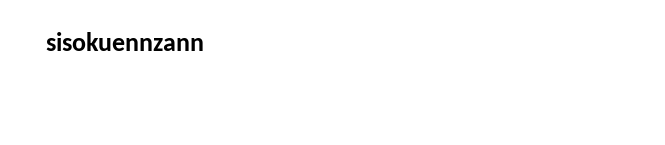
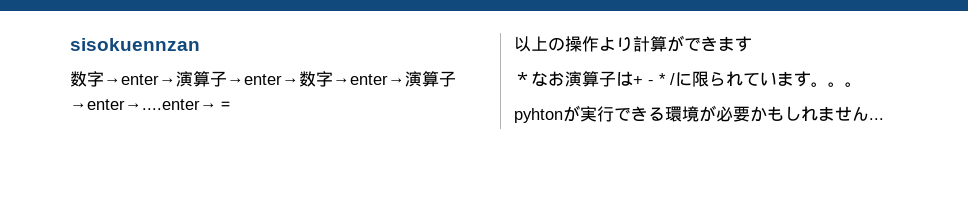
[46,32,204,51] sisokuennzann -> [70,38,200,51] [70,71,456,87] [70,99,234,110] [514,35,752,52] [514,71,862,87] [514,105,884,123] sisokuennzan // 数字→enter→演算子→enter→数字→enter→演算子→enter→....enter→＝ // 以上の操作より計算ができます // ＊なお演算子は+ - * /に限られています。。。 // pyhtonが実行できる環境が必要かもしれません...

